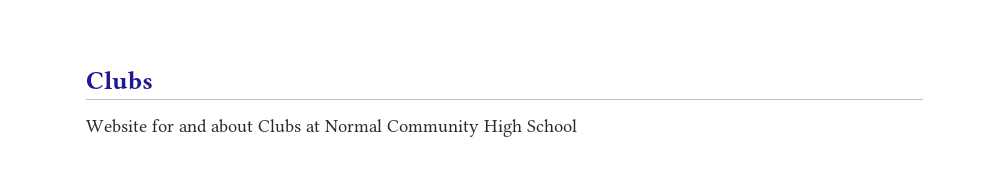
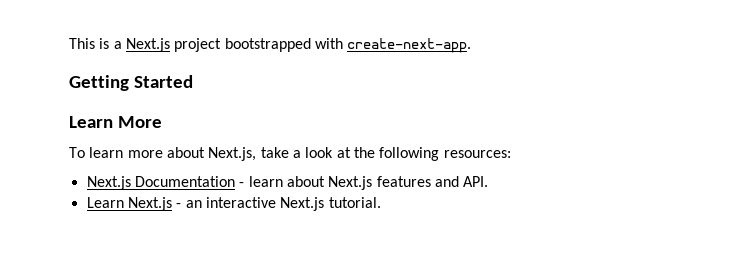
[86,71,153,90] [86,119,577,137] Clubs // Website for and about Clubs at Normal Community High School -> [69,38,472,53] [69,75,193,91] [69,116,162,128] [69,147,511,161] [86,176,489,190] [86,197,381,211] This is a Next.js project bootstrapped with create-next-app. // Getting Started // Learn More // To learn more about Next.js, take a look at the following resources: // Next.js Documentation - learn about Next.js features and API. // Learn Next.js - an interactive Next.js tutorial.

